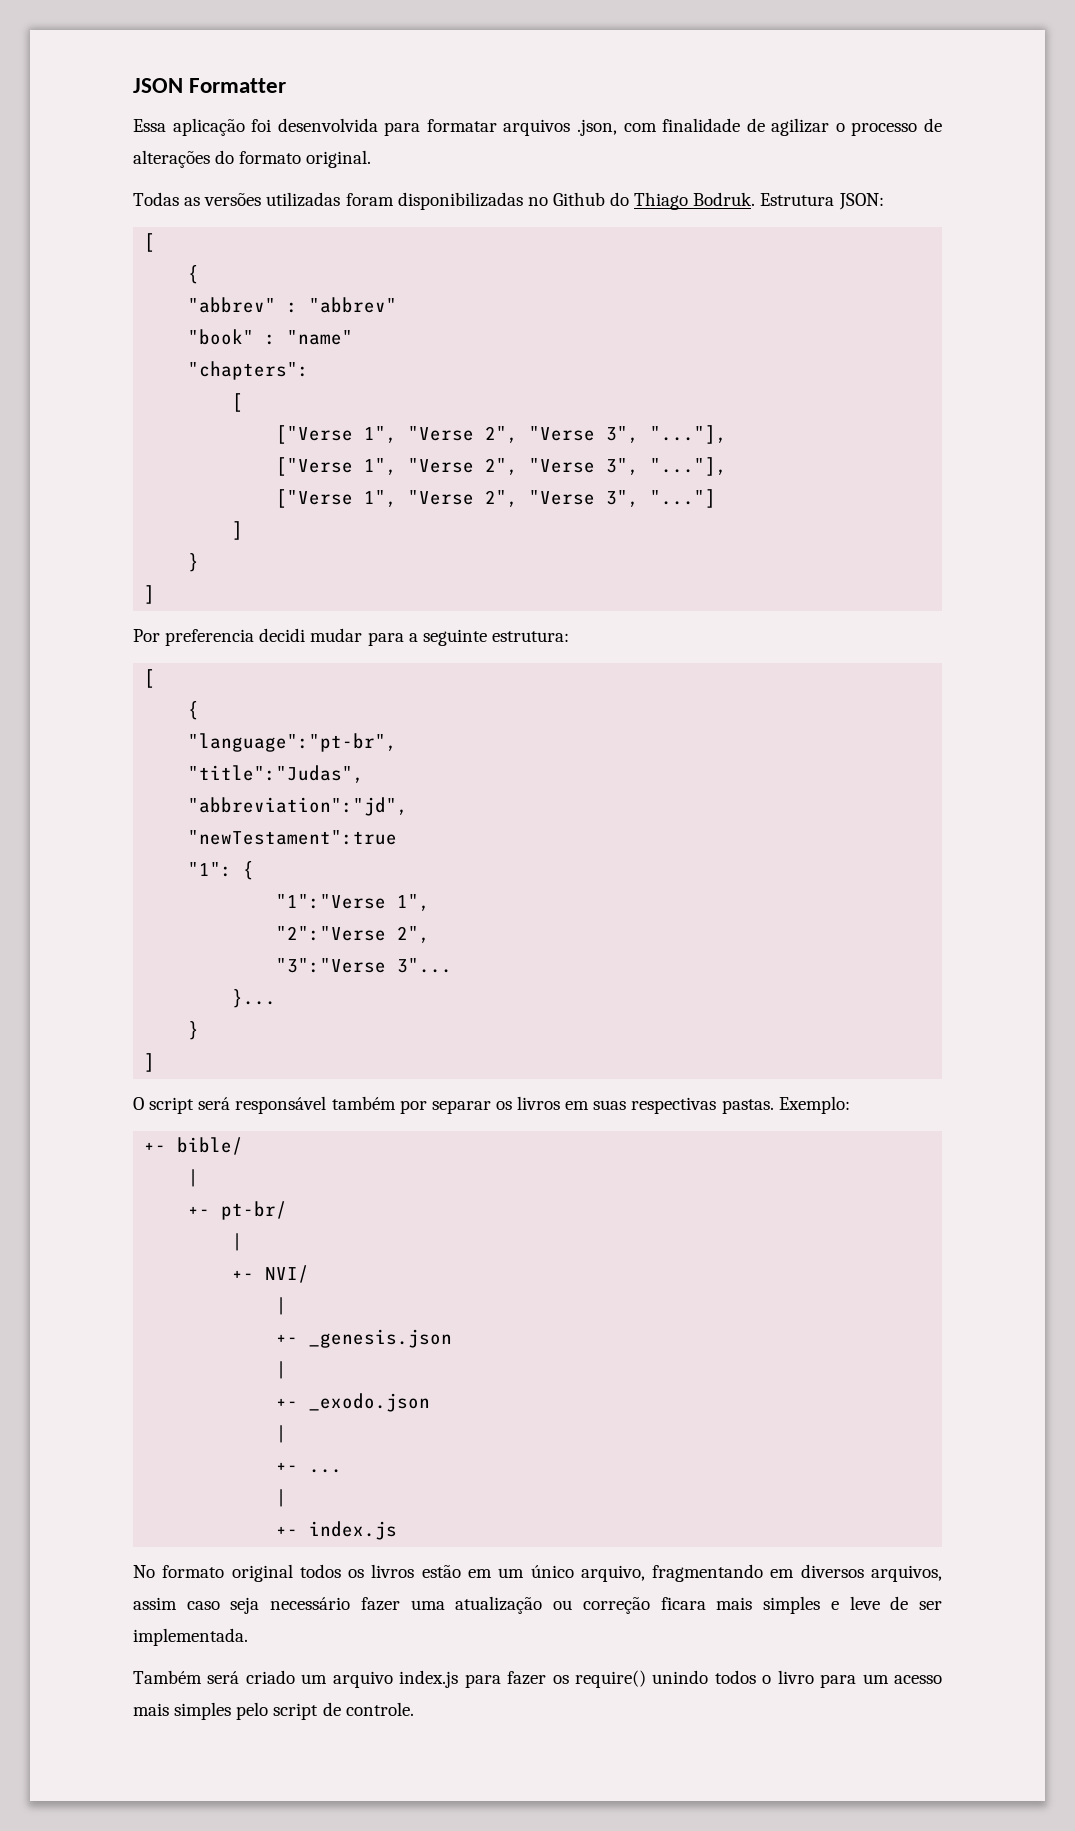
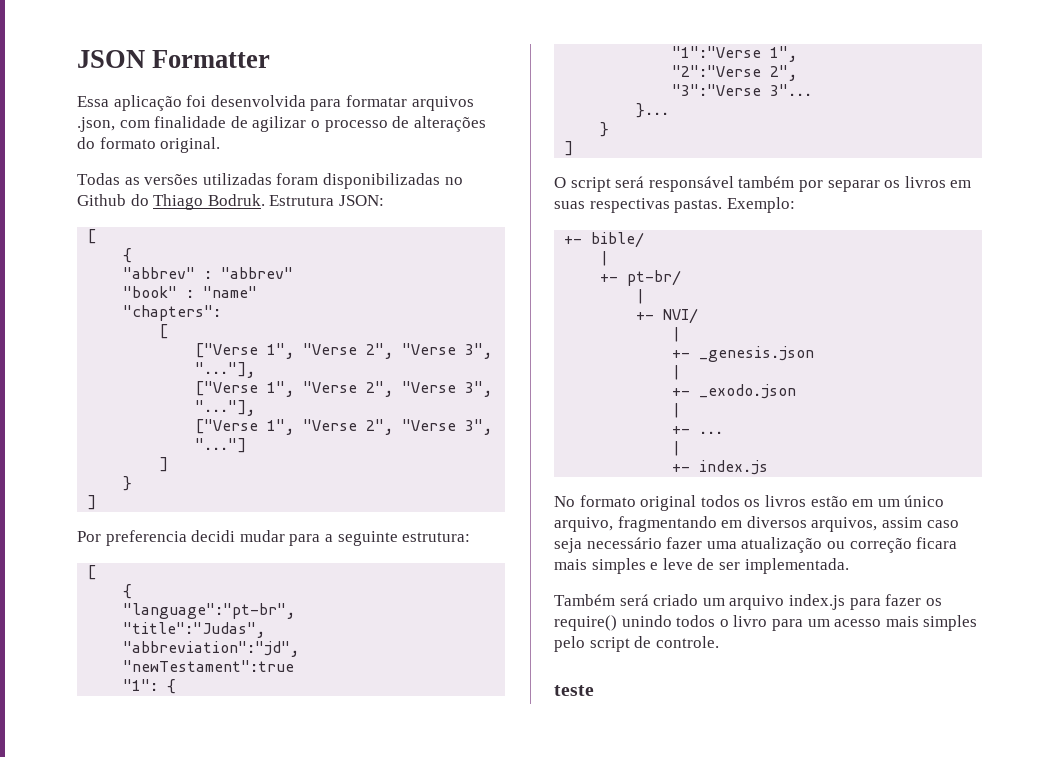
(414, 1709) none -> [554,685,594,696] // teste

